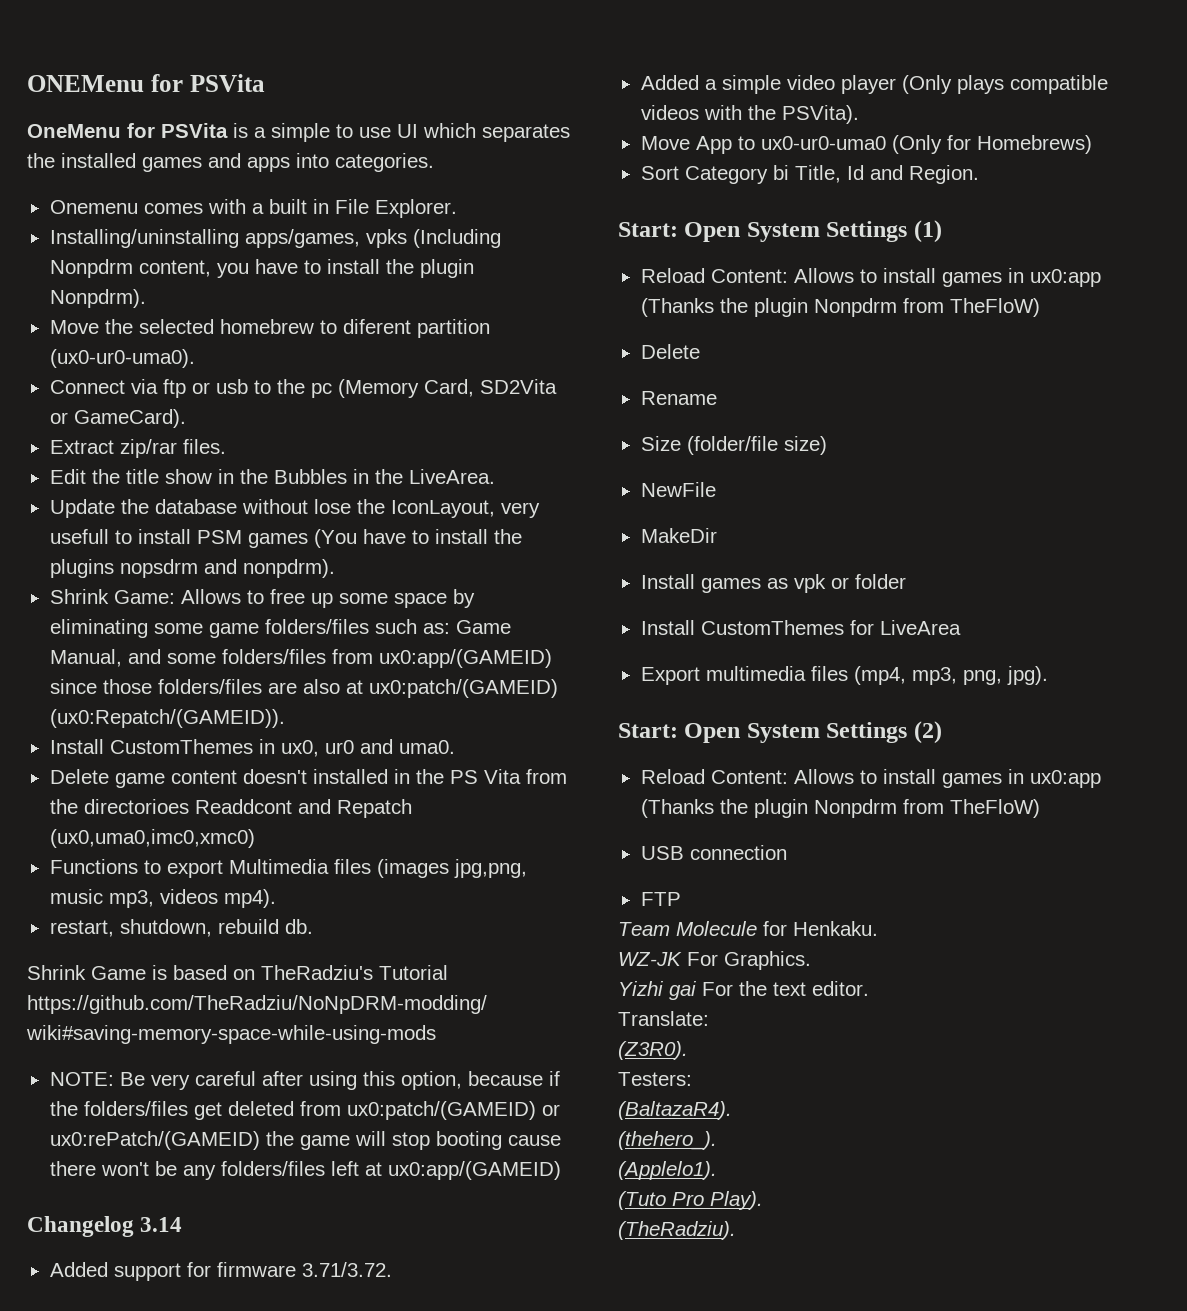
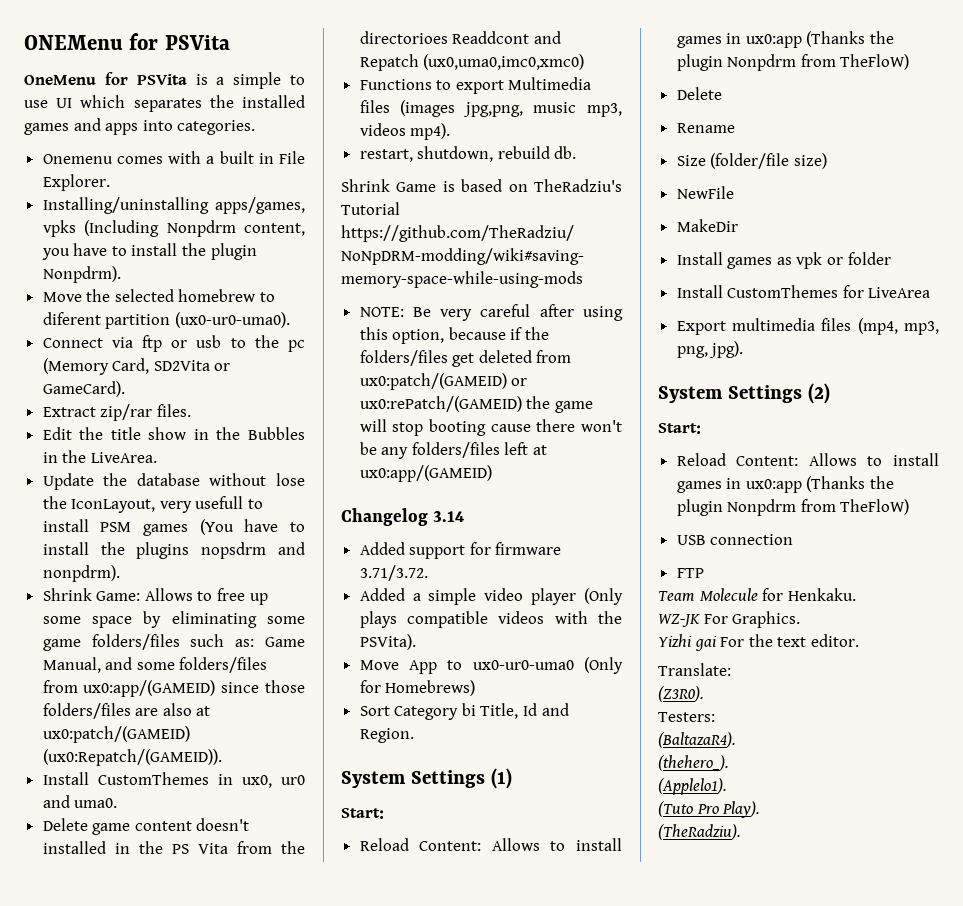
[618,222,741,242] Start: Open -> (414, 735) none
(942, 231) none -> [341,808,384,819] // Start:
[618,723,741,743] Start: Open -> (744, 349) none
(942, 732) none -> [658,423,701,434] // Start:

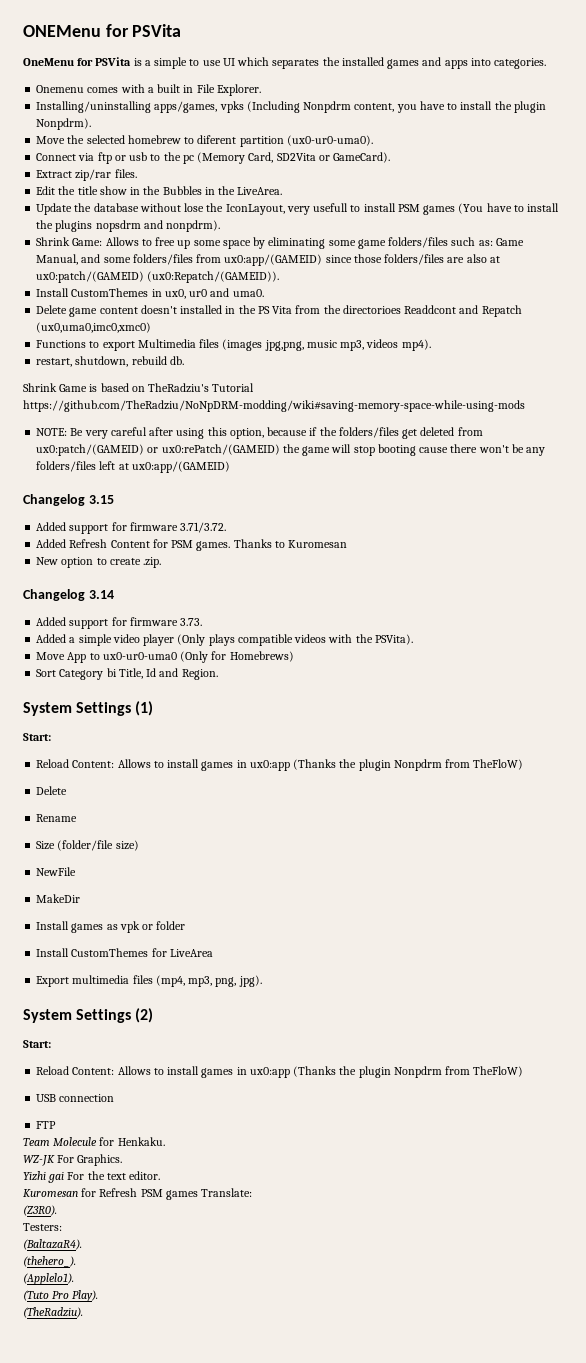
(492, 473) none -> [23,494,114,506] [36,522,227,534] [36,539,348,551] [36,557,162,568] // Changelog 3.15 // Added support for firmware 3.71/3.72. // Added Refresh Content for PSM games. Thanks to Kuromesan // New option to create .zip.
[359,565,428,581] 3.71/3.72. -> [180,618,203,626] 3.73.
(859, 640) none -> [23,1188,198,1200] Kuromesan for Refresh PSM games

